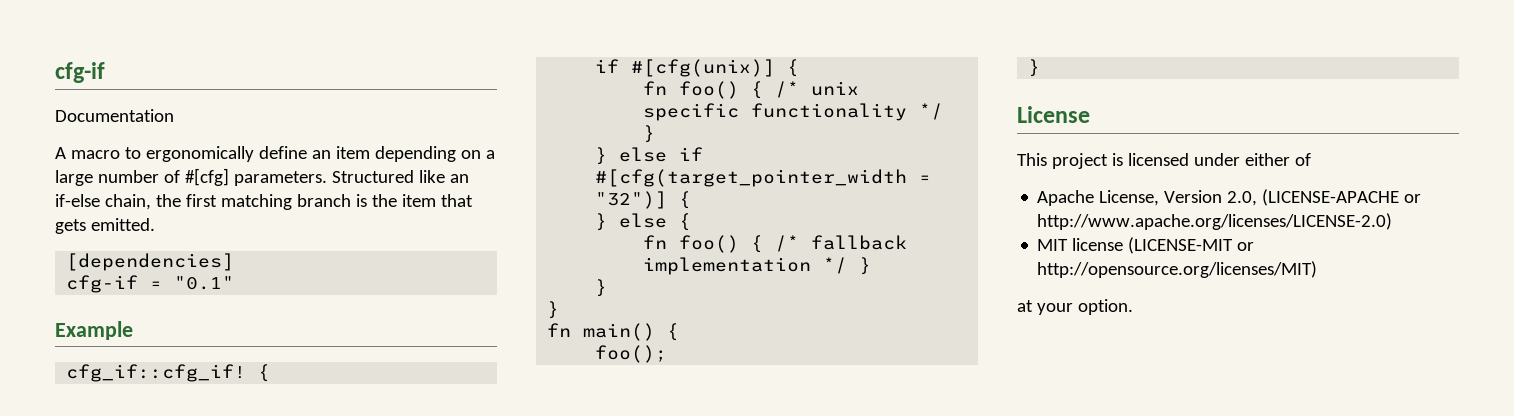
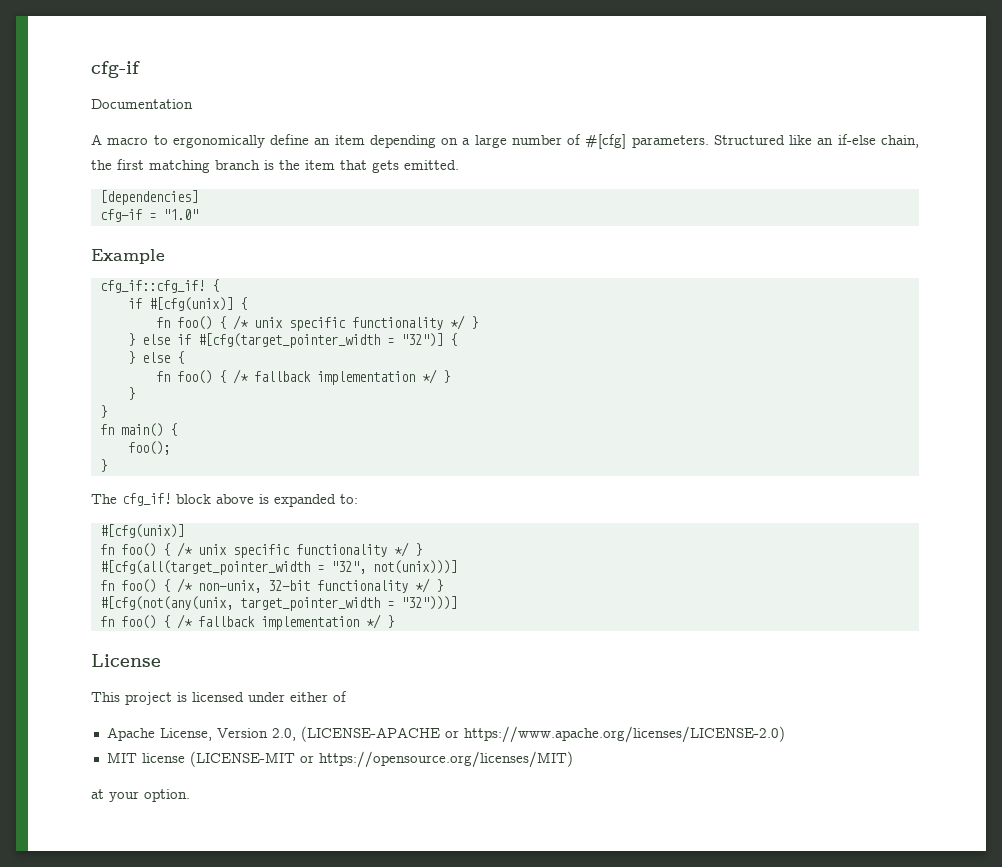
[174,276,235,290] "0.1" -> [162,209,198,220] "1.0"
(1041, 68) none -> [91,493,358,507] [99,524,184,538] [99,542,422,558] [99,560,457,575] [99,578,443,593] [99,596,457,611] [99,614,394,630] // The cfg_if! block above is expanded to: // #[cfg(unix)] // fn foo() { /* unix specific functionality */ } // #[cfg(all(target_pointer_width = "32", not(unix)))] // fn foo() { /* non-unix, 32-bit functionality */ } // #[cfg(not(any(unix, target_pointer_width = "32")))] // fn foo() { /* fallback implementation */ }
[1037,213,1393,230] http://www.apache.org/licenses/LICENSE-2.0) -> [463,726,785,743] https://www.apache.org/licenses/LICENSE-2.0)
[1037,261,1318,278] http://opensource.org/licenses/MIT) -> [318,751,573,768] https://opensource.org/licenses/MIT)

